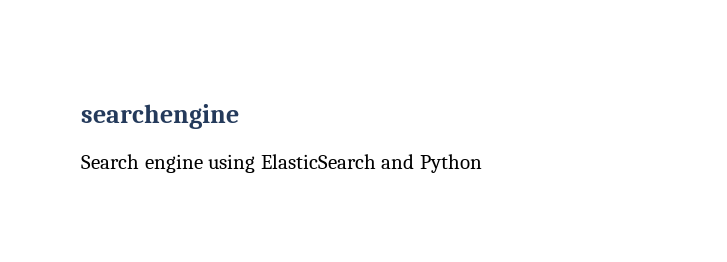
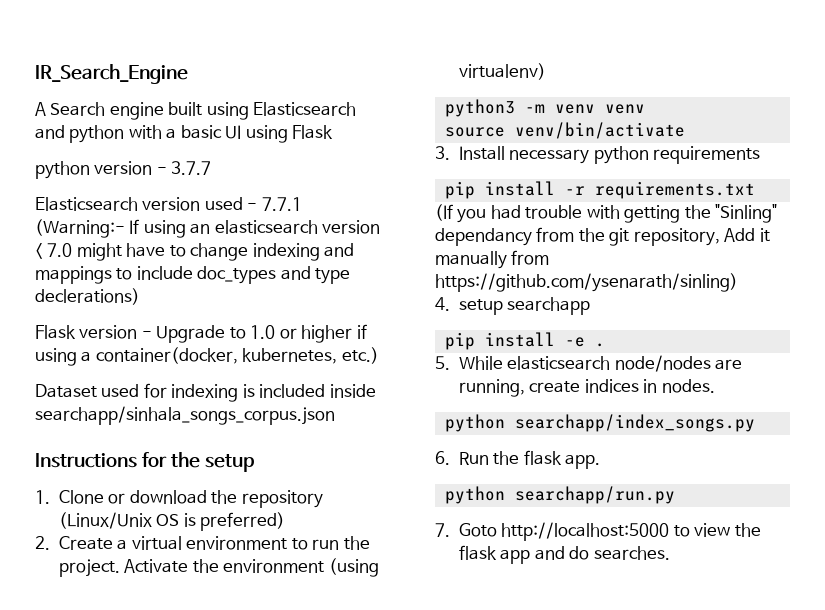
[81,104,239,129] [81,154,482,173] searchengine // Search engine using ElasticSearch and Python -> [35,64,188,84] [35,102,357,120] [35,125,334,143] [35,161,212,179] [35,197,302,211] [35,219,381,238] [35,243,355,261] [35,266,351,284] [35,288,140,305] [35,324,367,343] [35,347,379,366] [35,383,376,402] [35,406,335,425] [35,452,255,472] [35,490,323,508] [58,512,286,531] [35,536,370,550] [58,558,379,577] [458,63,546,80] [444,99,645,117] [444,122,685,139] [435,146,761,164] [444,181,755,199] [435,204,778,223] [435,227,770,246] [435,250,550,269] [435,273,738,292] [435,297,591,315] [444,332,605,350] [435,355,743,372] [458,379,715,397] [444,414,755,432] [435,450,601,469] [444,486,675,504] [435,522,761,541] [458,545,670,564] IR_Search_Engine // A Search engine built using Elasticsearch and python with a basic UI using Flask // python version - 3.7.7 // Elasticsearch version used - 7.7.1 (Warning:- If using an elasticsearch version < 7.0 might have to change indexing and mappings to include doc_types and type declerations) // Flask version - Upgrade to 1.0 or higher if using a container(docker, kubernetes, etc.) // Dataset used for indexing is included inside searchapp/sinhala_songs_corpus.json // Instructions for the setup // 1. Clone or download the repository (Linux/Unix OS is preferred) // 2. Create a virtual environment to run the project. Activate the environment (using virtualenv) // python3 -m venv venv // source venv/bin/activate // 3. Install necessary python requirements // pip install -r requirements.txt // (If you had trouble with getting the "Sinling" dependancy from the git repository, Add it manually from https://github.com/ysenarath/sinling) // 4. setup searchapp // pip install -e . // 5. While elasticsearch node/nodes are running, create indices in nodes. // python searchapp/index_songs.py // 6. Run the flask app. // python searchapp/run.py // 7. Goto http://localhost:5000 to view the flask app and do searches.

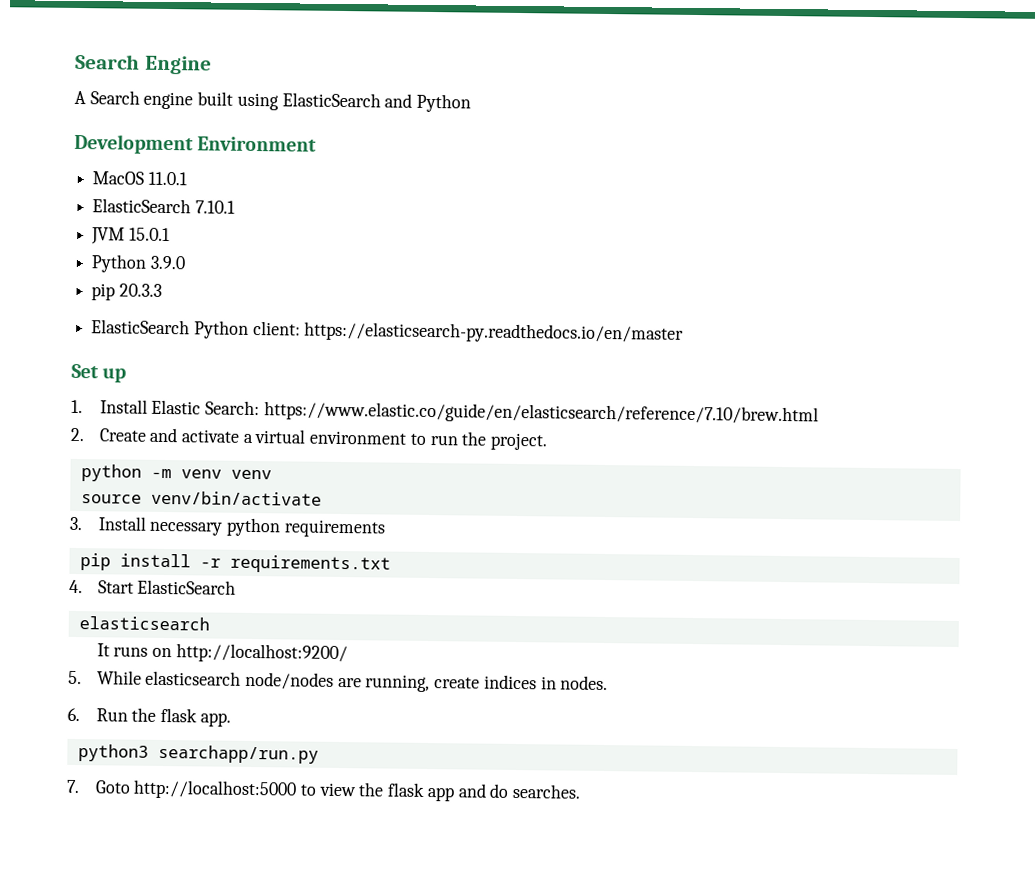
[35,64,188,84] IR_Search_Engine -> [75,53,212,75] Search Engine
[253,102,357,116] [35,125,334,143] [35,161,212,179] [35,197,302,211] [35,219,381,238] [35,243,355,261] [35,266,351,284] [35,288,140,305] [35,324,367,343] [35,347,379,366] [35,383,376,402] [35,406,335,425] [35,452,255,472] [35,490,323,508] [58,512,286,531] Elasticsearch and python with a basic UI using Flask // python version - 3.7.7 // Elasticsearch version used - 7.7.1 (Warning:- If using an elasticsearch version < 7.0 might have to change indexing and mappings to include doc_types and type declerations) // Flask version - Upgrade to 1.0 or higher if using a container(docker, kubernetes, etc.) // Dataset used for indexing is included inside searchapp/sinhala_songs_corpus.json // Instructions for the setup // 1. Clone or download the repository (Linux/Unix OS is preferred) -> [281,92,472,113] [74,133,318,155] [92,171,187,186] [92,198,235,214] [91,227,170,245] [91,254,186,273] [91,283,162,301] [91,319,685,344] [71,363,127,383] [71,399,819,426] ElasticSearch and Python // Development Environment // MacOS 11.0.1 // ElasticSearch 7.10.1 // JVM 15.0.1 // Python 3.9.0 // pip 20.3.3 // ElasticSearch Python client: https://elasticsearch-py.readthedocs.io/en/master // Set up // 1. Install Elastic Search: https://www.elastic.co/guide/en/elasticsearch/reference/7.10/brew.html
(113, 543) none -> [149,427,240,443] and activate
[124,558,379,577] [458,63,546,80] [444,99,515,117] Activate the environment (using virtualenv) // python3 -> [80,464,142,482] // python
[435,204,778,223] [435,227,770,246] [435,250,550,269] [435,273,738,292] [435,297,591,315] [444,332,605,350] (If you had trouble with getting the "Sinling" dependancy from the git repository, Add it manually from https://github.com/ysenarath/sinling) // 4. setup searchapp // pip install -e . -> [69,579,237,595] [78,616,210,631] [96,643,348,664] 4. Start ElasticSearch // elasticsearch // It runs on http://localhost:9200/
[444,414,755,432] // python searchapp/index_songs.py -> (609, 683) none
[444,486,505,504] python -> [77,744,149,762] python3

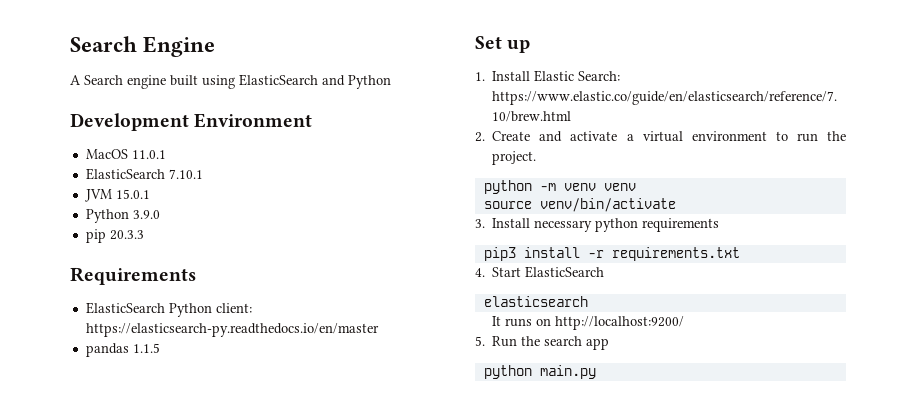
(162, 290) none -> [70,267,196,285] // Requirements
(685, 332) none -> [85,343,160,357] // pandas 1.1.5
[79,553,111,571] pip -> [483,247,516,261] pip3
[96,670,609,693] [67,707,231,727] [77,744,319,764] [66,779,582,802] While elasticsearch node/nodes are running, create indices in nodes. // 6. Run the flask app. // python3 searchapp/run.py // 7. Goto http://localhost:5000 to view the flask app and do searches. -> [492,336,610,350] [483,365,596,379] Run the search app // python main.py

